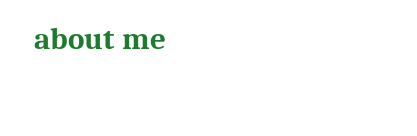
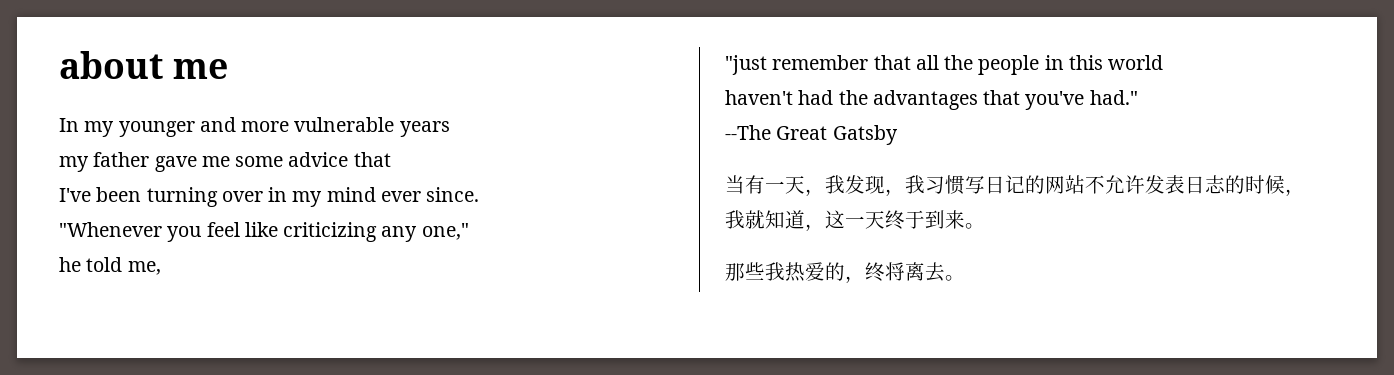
(167, 41) none -> [59,117,450,137] [59,152,391,172] [59,187,480,207] [59,222,469,242] [59,257,161,275] [725,55,1164,75] [725,90,1138,110] [725,125,898,145] [725,175,1305,196] [725,210,985,231] [725,262,965,283] // In my younger and more vulnerable years // my father gave me some advice that // I've been turning over in my mind ever since. // "Whenever you feel like criticizing any one," // he told me, // "just remember that all the people in this world // haven't had the advantages that you've had." // --The Great Gatsby // 当有一天，我发现，我习惯写日记的网站不允许发表日志的时候， // 我就知道，这一天终于到来。 // 那些我热爱的，终将离去。

